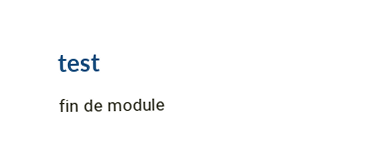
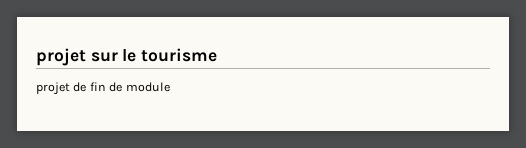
[57,54,100,73] test // -> [36,48,218,66] [36,82,87,95] projet sur le tourisme // projet de

